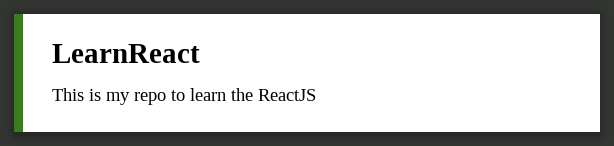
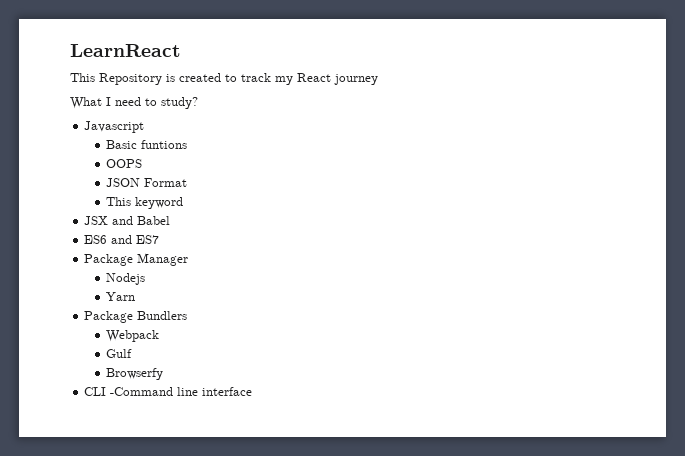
[89,88,316,105] is my repo to learn the ReactJS -> [99,73,378,85] [70,97,198,109] [84,121,145,133] [106,140,188,149] [106,159,143,168] [106,178,188,187] [106,197,184,209] [84,216,171,225] [84,235,160,244] [84,253,189,266] [106,273,146,285] [106,292,136,301] [84,311,188,323] [106,330,160,342] [106,349,133,358] [106,368,164,380] [84,387,253,396] Repository is created to track my React journey // What I need to study? // Javascript // Basic funtions // OOPS // JSON Format // This keyword // JSX and Babel // ES6 and ES7 // Package Manager // Nodejs // Yarn // Package Bundlers // Webpack // Gulf // Browserfy // CLI -Command line interface

